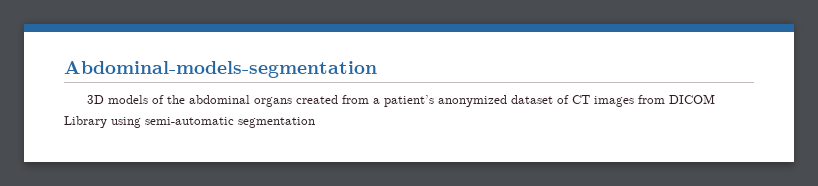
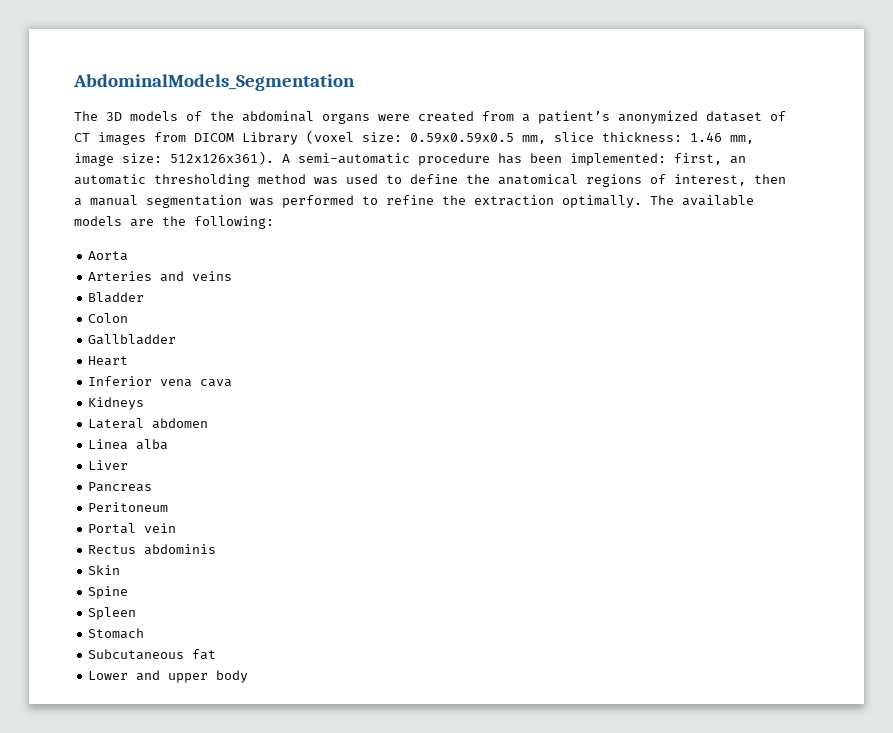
[64,61,377,78] Abdominal-models-segmentation // -> [73,74,355,91] [74,111,98,121] AbdominalModels_Segmentation // The
(293, 102) none -> [378,114,410,121] were
[111,117,315,128] using semi-automatic segmentation -> [306,130,754,144] [74,151,746,166] [74,174,786,187] [74,195,754,208] [74,216,274,229] [88,251,129,261] [88,271,233,282] [88,292,145,303] [88,313,129,323] [88,334,177,345] [88,356,129,366] [88,376,233,387] [88,397,145,410] [88,418,209,429] [88,439,169,450] [88,460,129,470] [88,482,153,492] [88,502,169,512] [88,523,177,534] [88,544,217,555] [88,565,121,575] [88,586,129,599] [88,607,137,620] [88,628,145,639] [88,649,217,660] [88,670,249,683] (voxel size: 0.59x0.59x0.5 mm, slice thickness: 1.46 mm, image size: 512x126x361). A semi-automatic procedure has been implemented: first, an automatic thresholding method was used to define the anatomical regions of interest, then a manual segmentation was performed to refine the extraction optimally. The available models are the following: // Aorta // Arteries and veins // Bladder // Colon // Gallbladder // Heart // Inferior vena cava // Kidneys // Lateral abdomen // Linea alba // Liver // Pancreas // Peritoneum // Portal vein // Rectus abdominis // Skin // Spine // Spleen // Stomach // Subcutaneous fat // Lower and upper body

